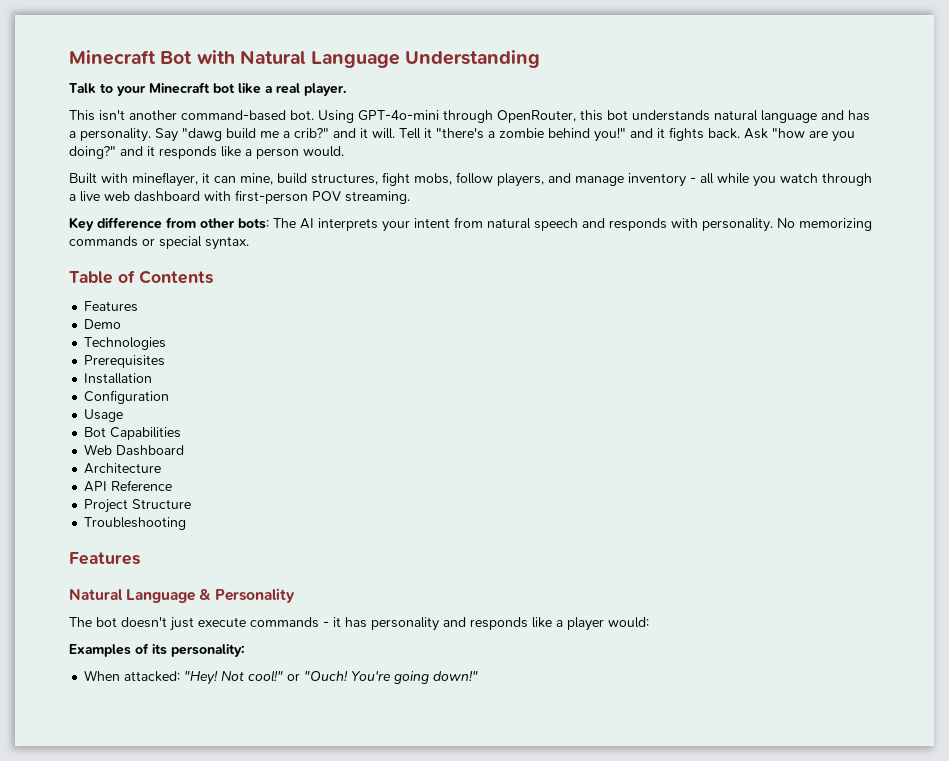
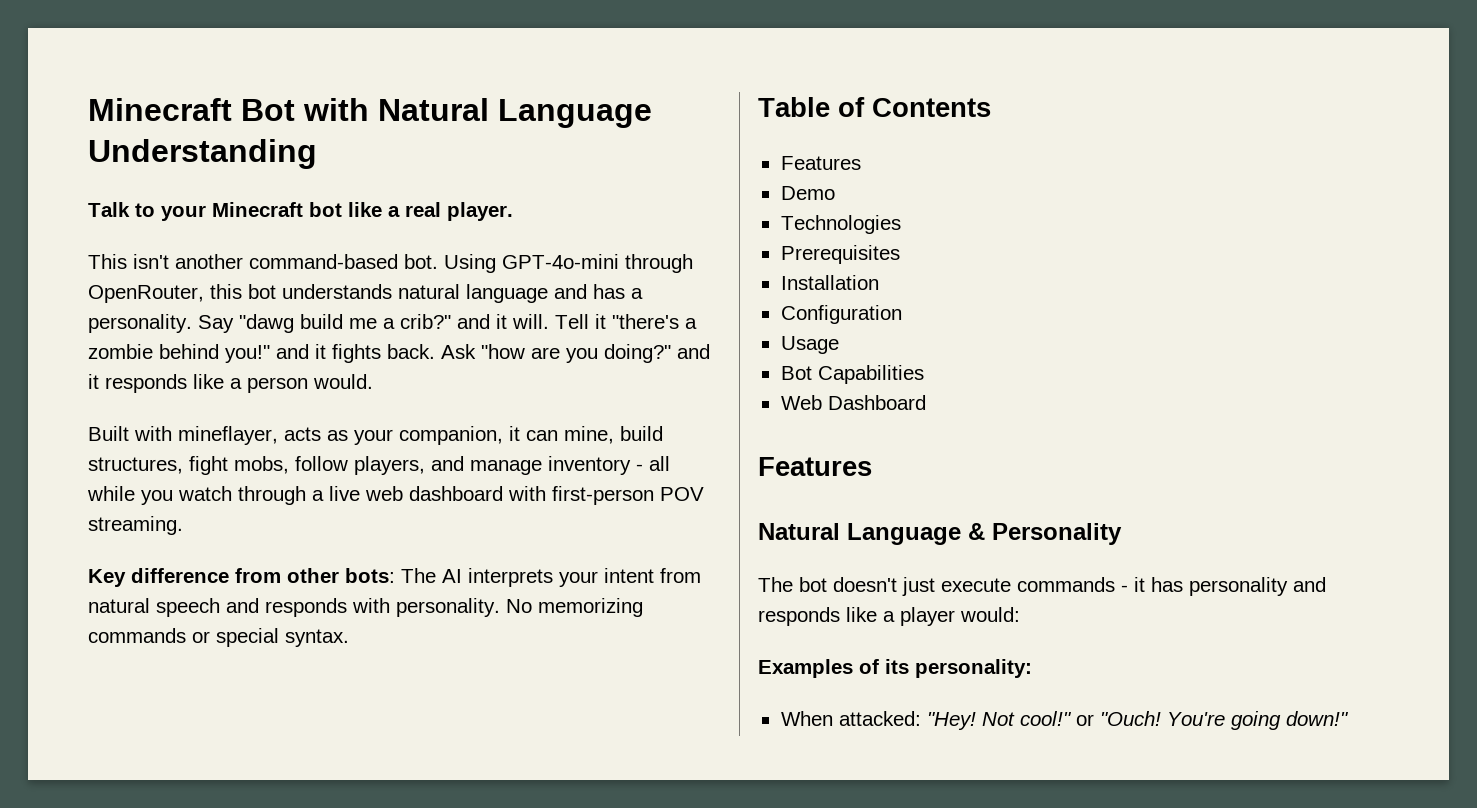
(198, 179) none -> [284,426,503,445] acts as your companion,
[84,463,162,474] [84,480,173,492] [84,499,192,513] [84,517,187,530] // Architecture // API Reference // Project Structure // Troubleshooting -> (926, 402) none

